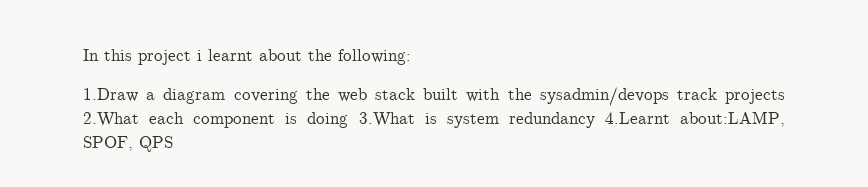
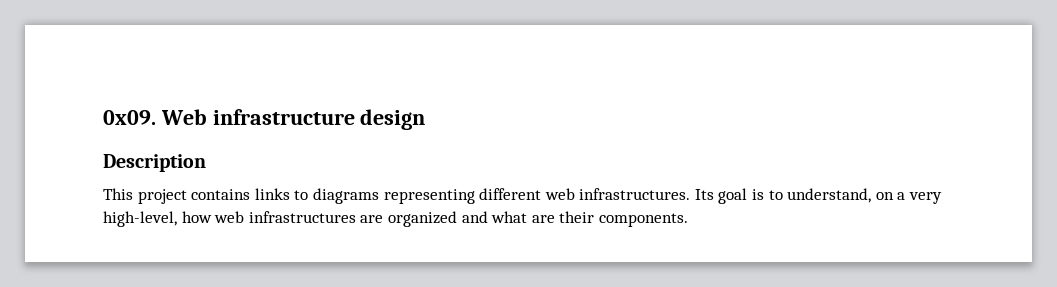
[83,49,411,65] [83,87,785,106] [83,111,786,128] [83,136,173,152] In this project i learnt about the following: // 1.Draw a diagram covering the web stack built with the sysadmin/devops track projects 2.What each component is doing 3.What is system redundancy 4.Learnt about:LAMP, SPOF, QPS -> [103,109,426,130] [103,154,206,172] [103,188,943,204] [103,211,688,227] 0x09. Web infrastructure design // Description // This project contains links to diagrams representing different web infrastructures. Its goal is to understand, on a very high-level, how web infrastructures are organized and what are their components.

